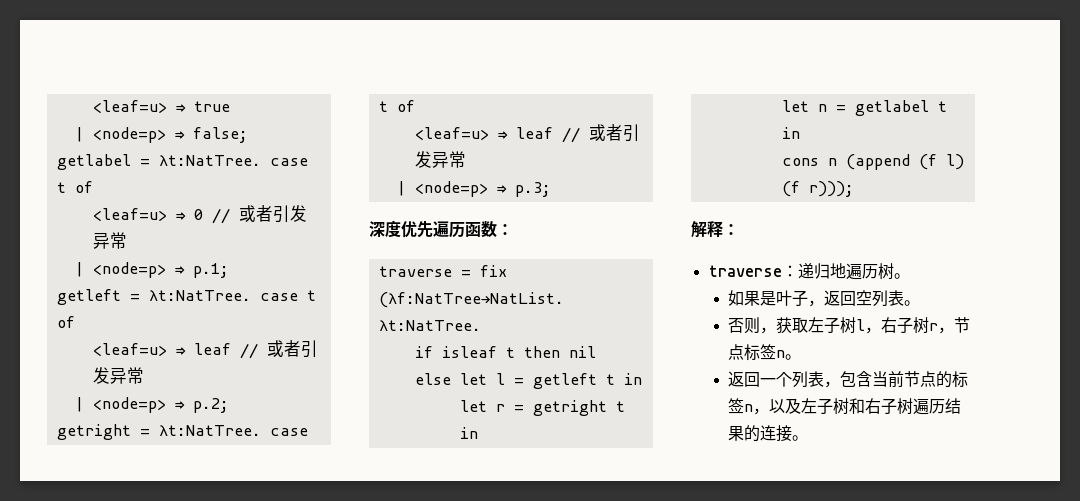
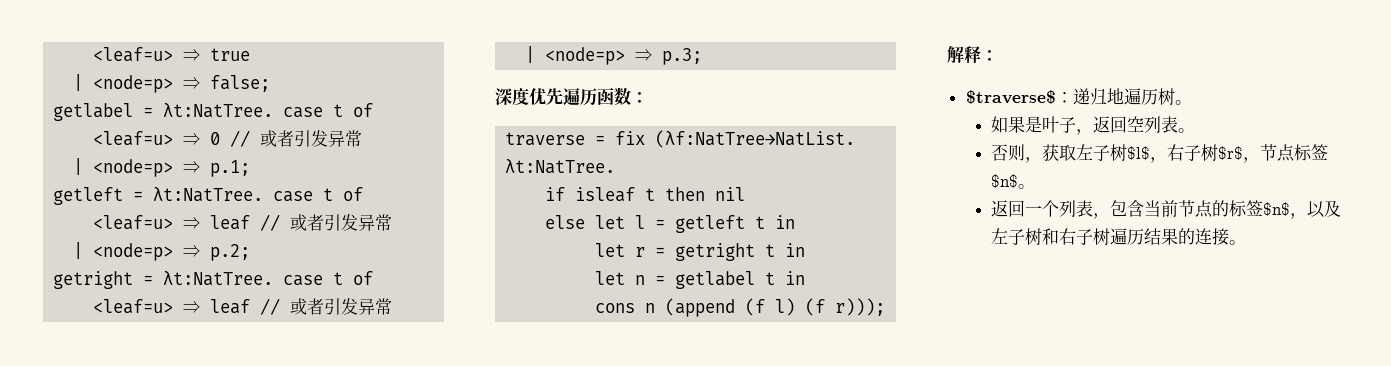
[708,265,782,277] traverse -> [965,90,1056,104] $traverse$
[856,319,866,331] l -> [1127,146,1151,160] $l$
[929,323,939,331] r -> [1218,146,1244,160] $r$
[776,350,786,358] n -> [991,174,1019,188] $n$
[744,404,754,412] n -> [1263,202,1291,216] $n$

